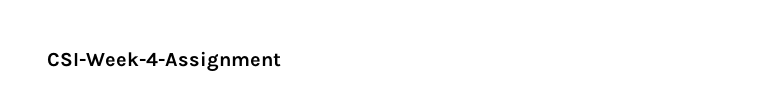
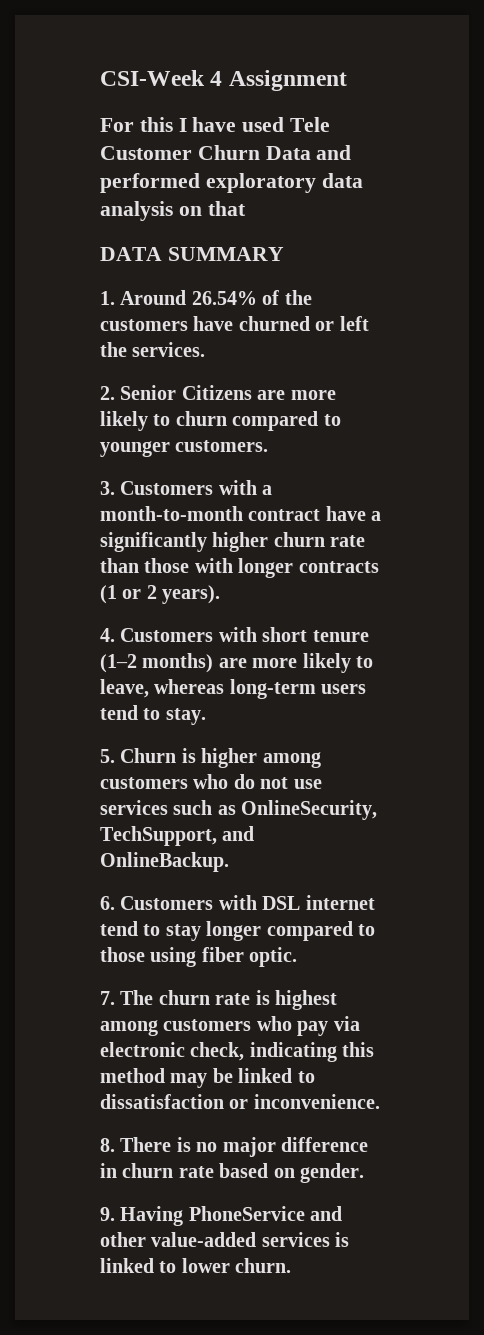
[47,51,281,72] CSI-Week-4-Assignment -> [100,70,347,91] [100,117,331,132] [100,145,352,160] [100,173,363,193] [100,201,246,221] [100,247,284,261] [100,290,312,305] [100,316,369,331] [100,342,206,357] [100,385,336,400] [100,411,341,431] [100,440,269,457] [100,480,273,495] [100,506,382,521] [100,532,366,552] [100,558,379,578] [100,585,221,604] [100,627,369,642] [100,653,373,673] [100,679,367,699] [100,705,206,725] [100,748,321,768] [100,774,322,789] [100,800,378,820] [100,826,255,846] [100,852,229,872] [100,895,375,910] [100,921,375,941] [100,947,298,967] [100,990,337,1010] [100,1016,360,1036] [100,1042,375,1062] [100,1068,315,1088] [100,1094,380,1109] [100,1137,368,1157] [100,1163,364,1183] [100,1206,343,1226] [100,1232,350,1247] [100,1258,292,1273] CSI-Week 4 Assignment // For this I have used Tele Customer Churn Data and performed exploratory data analysis on that // DATA SUMMARY // 1. Around 26.54% of the customers have churned or left the services. // 2. Senior Citizens are more likely to churn compared to younger customers. // 3. Customers with a month-to-month contract have a significantly higher churn rate than those with longer contracts (1 or 2 years). // 4. Customers with short tenure (1–2 months) are more likely to leave, whereas long-term users tend to stay. // 5. Churn is higher among customers who do not use services such as OnlineSecurity, TechSupport, and OnlineBackup. // 6. Customers with DSL internet tend to stay longer compared to those using fiber optic. // 7. The churn rate is highest among customers who pay via electronic check, indicating this method may be linked to dissatisfaction or inconvenience. // 8. There is no major difference in churn rate based on gender. // 9. Having PhoneService and other value-added services is linked to lower churn.

